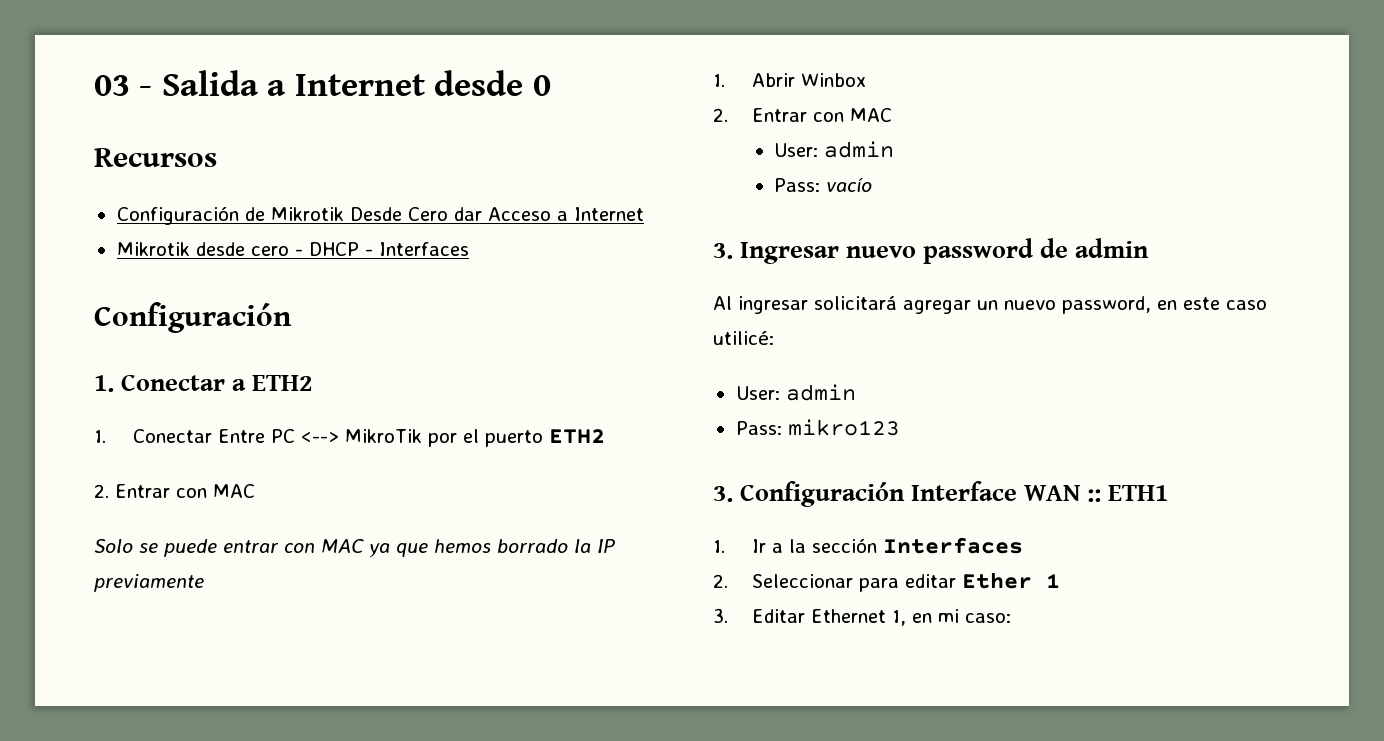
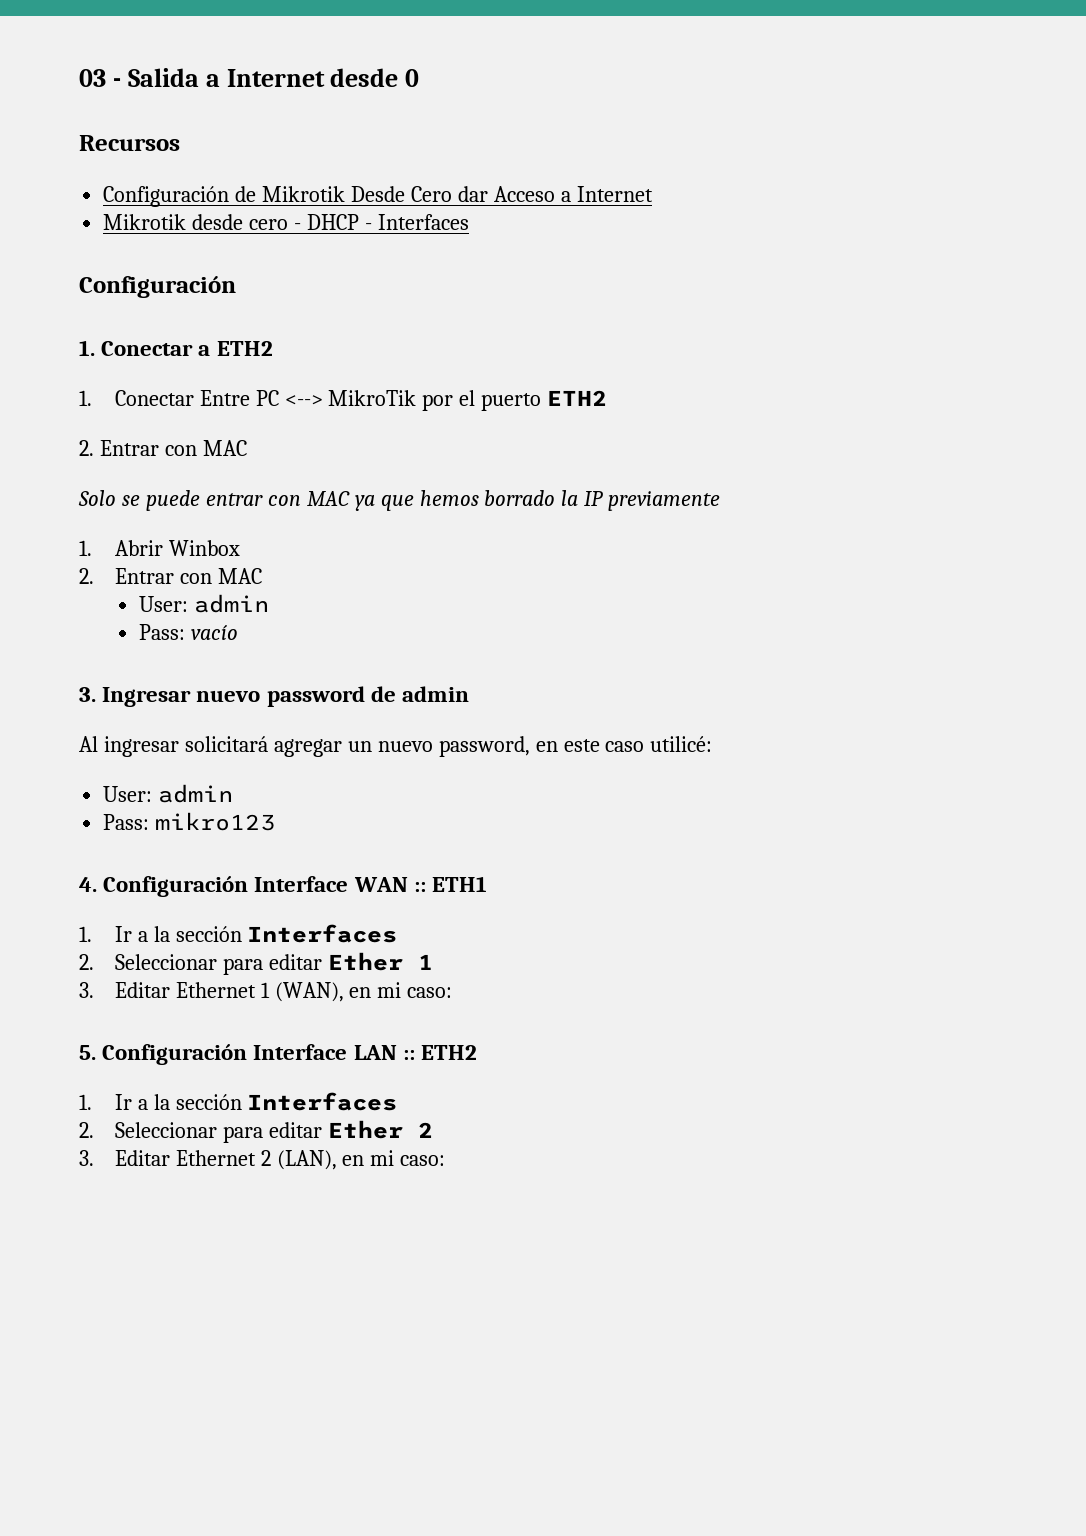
[713,486,733,502] 3. -> [79,877,97,892] 4.
[891,609,1011,626] 1, en mi caso: -> [260,982,453,1002] [79,1044,478,1065] [79,1092,398,1111] [79,1120,433,1143] [79,1150,446,1170] 1 (WAN), en mi caso: // 5. Configuración Interface LAN :: ETH2 // 1. Ir a la sección Interfaces // 2. Seleccionar para editar Ether 2 // 3. Editar Ethernet 2 (LAN), en mi caso:

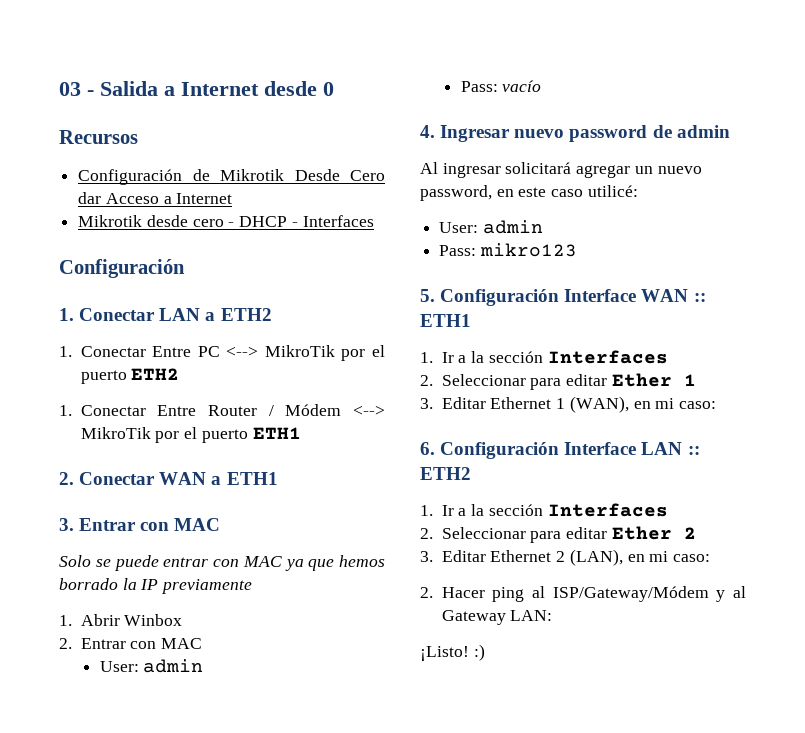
(194, 348) none -> [159,308,201,321] LAN
[79,440,94,456] 2. -> [59,404,385,416] [80,427,301,443] [59,472,278,485] [59,518,74,531] 1. Conectar Entre Router / Módem <--> MikroTik por el puerto ETH1 // 2. Conectar WAN a ETH1 // 3.
[79,687,96,702] 3. -> [420,125,435,138] 4.
[79,877,97,892] 4. -> [420,289,435,302] 5.
[79,1045,96,1060] 5. -> [420,442,435,455] 6.
(446, 1160) none -> [420,586,746,602] [441,610,553,625] [420,644,485,661] // 2. Hacer ping al ISP/Gateway/Módem y al Gateway LAN: // ¡Listo! :)

